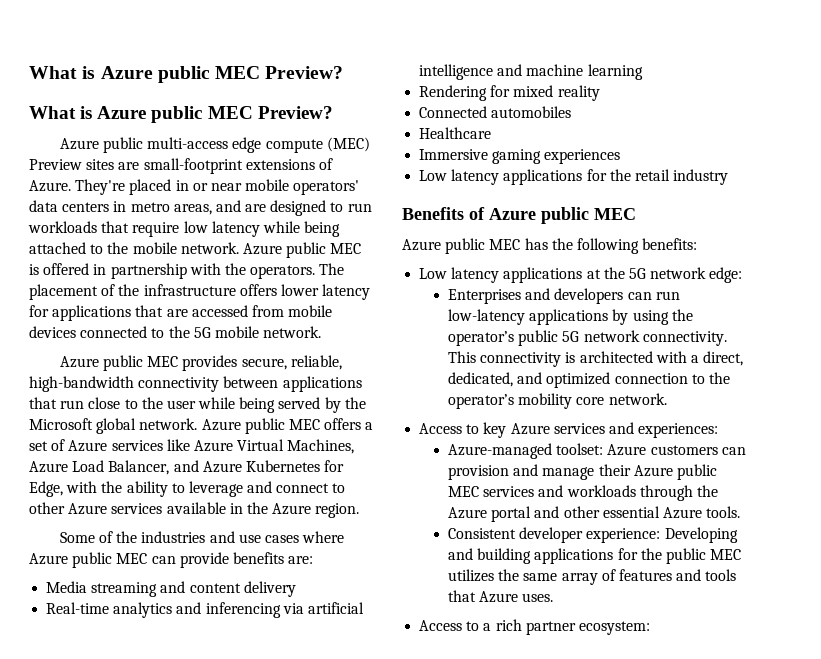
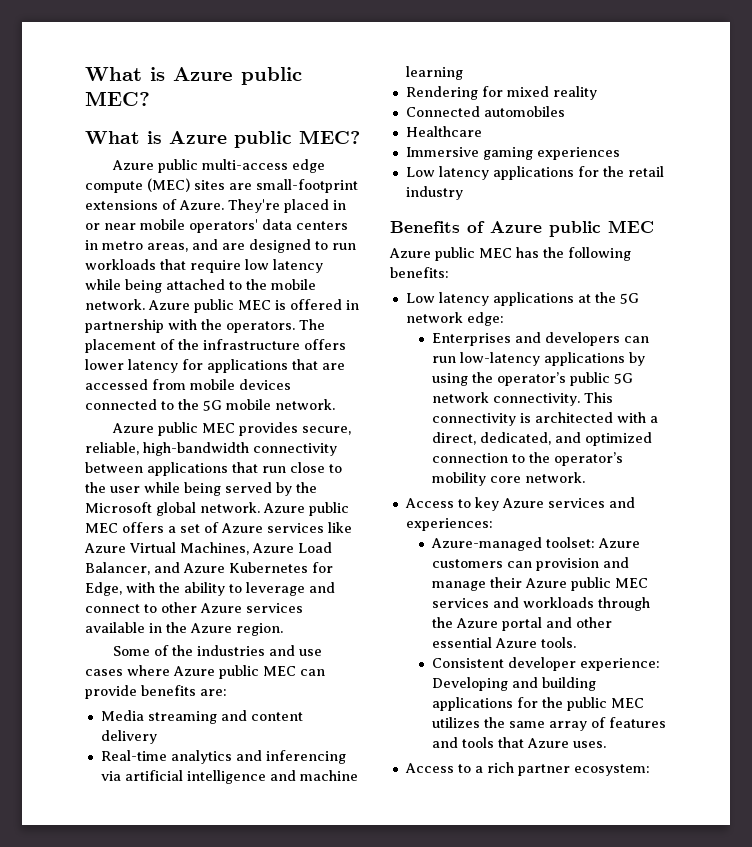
[29,66,344,83] [29,106,333,123] What is Azure public MEC Preview? // What is Azure public MEC Preview? -> [85,67,302,85] [85,91,150,106] [85,130,360,148] What is Azure public MEC? // What is Azure public MEC?
[29,159,82,170] Preview -> (190, 185) none

